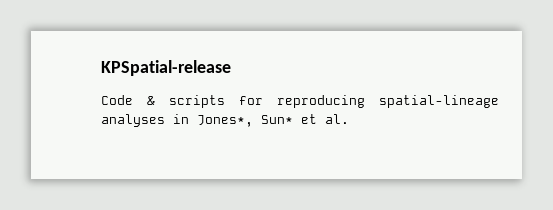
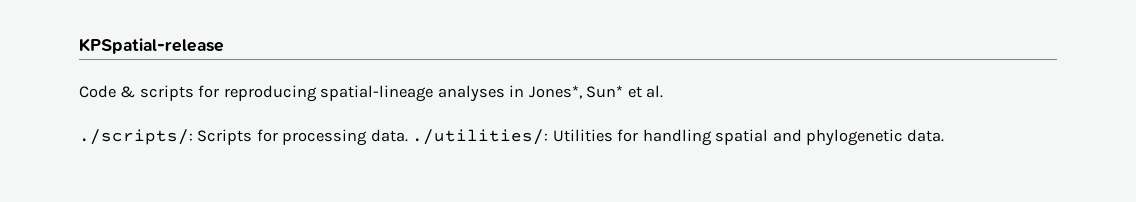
(349, 119) none -> [79,129,945,146] // ./scripts/: Scripts for processing data. ./utilities/: Utilities for handling spatial and phylogenetic data.

